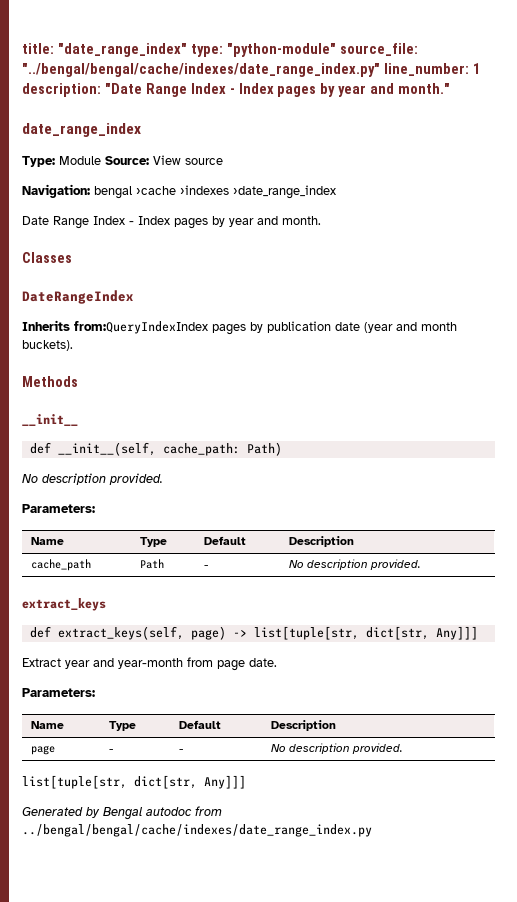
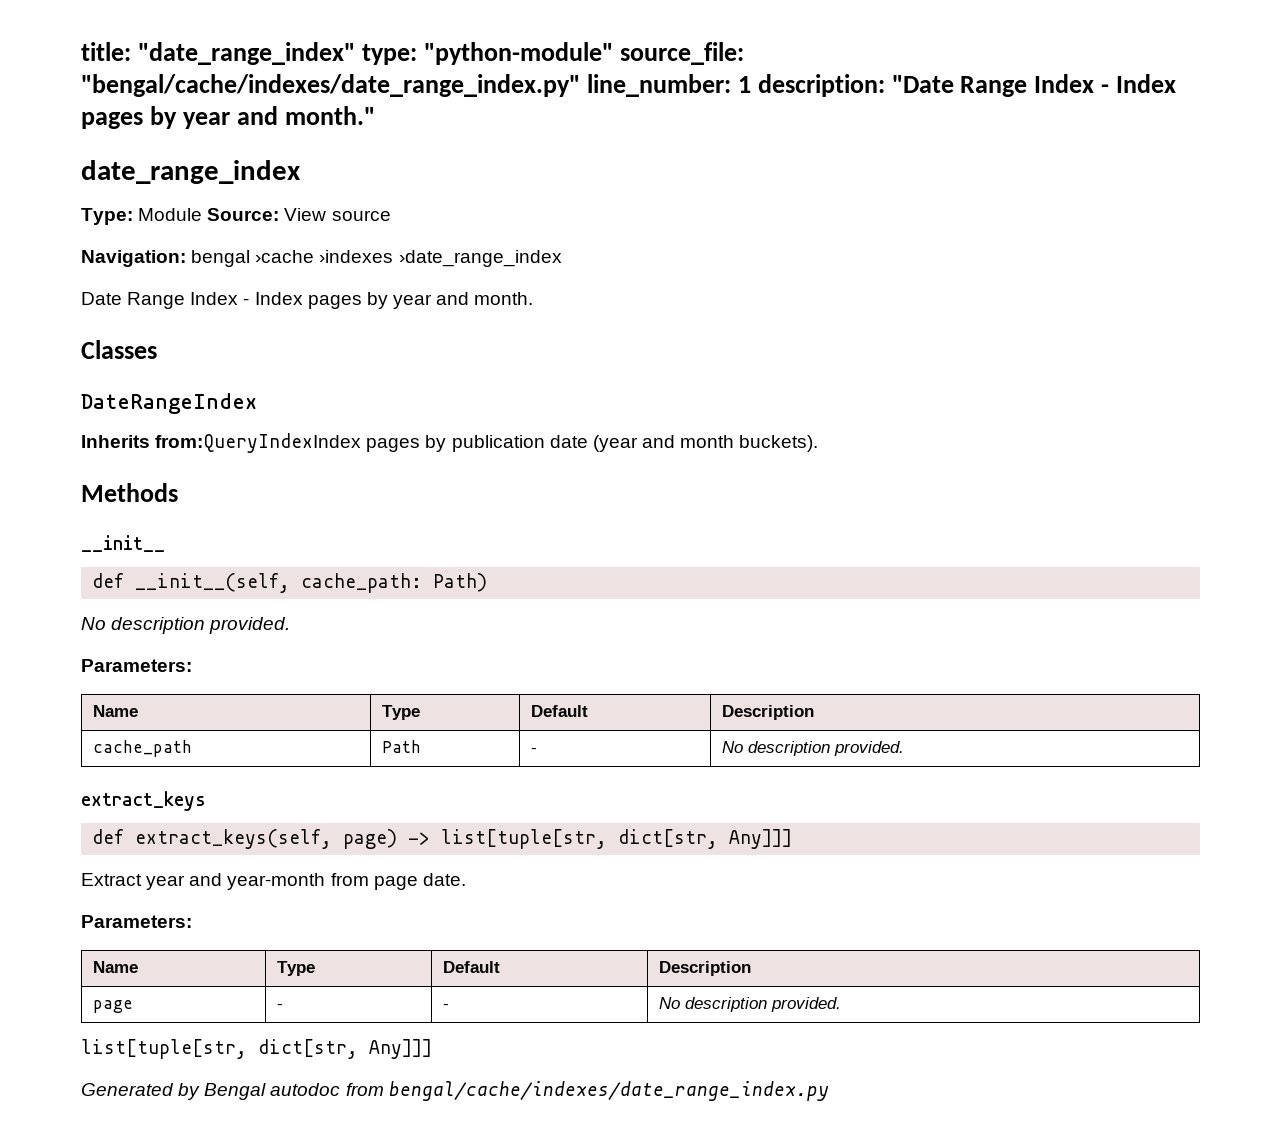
[22,63,380,77] "../bengal/bengal/cache/indexes/date_range_index.py" -> [81,74,580,97] "bengal/cache/indexes/date_range_index.py"
[22,824,372,837] ../bengal/bengal/cache/indexes/date_range_index.py -> [388,1081,829,1101] bengal/cache/indexes/date_range_index.py

